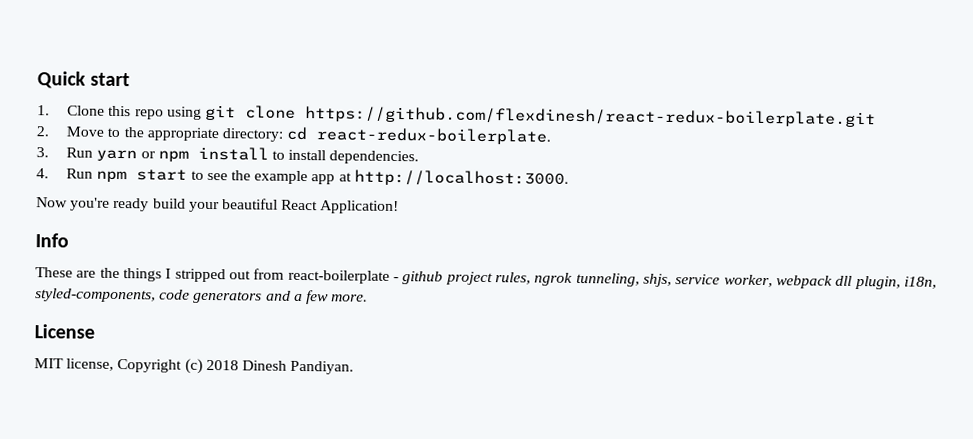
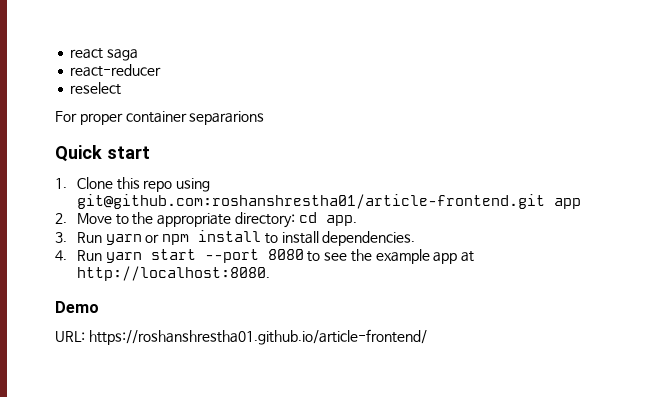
(37, 80) none -> [70,48,139,61] [70,64,162,77] [70,82,122,95] [55,111,265,125] react saga // react-reducer // reselect // For proper container separarions //
[204,104,876,128] git clone https://github.com/flexdinesh/react-redux-boilerplate.git -> [76,194,581,209] git@github.com:roshanshrestha01/article-frontend.git app
[316,127,552,145] react-redux-boilerplate. -> [325,215,357,226] app.
[96,169,188,183] npm start -> [105,249,304,263] yarn start --port 8080
[353,169,569,187] [36,197,400,215] [35,233,69,248] [35,267,938,290] [35,288,369,305] [34,324,95,339] [34,358,355,375] http://localhost:3000. // Now you're ready build your beautiful React Application! // Info // These are the things I stripped out from react-boilerplate - github project rules, ngrok tunneling, shjs, service worker, webpack dll plugin, i18n, styled-components, code generators and a few more. // License // MIT license, Copyright (c) 2018 Dinesh Pandiyan. -> [76,266,270,281] [55,301,99,313] [55,329,427,345] http://localhost:8080. // Demo // URL: https://roshanshrestha01.github.io/article-frontend/

